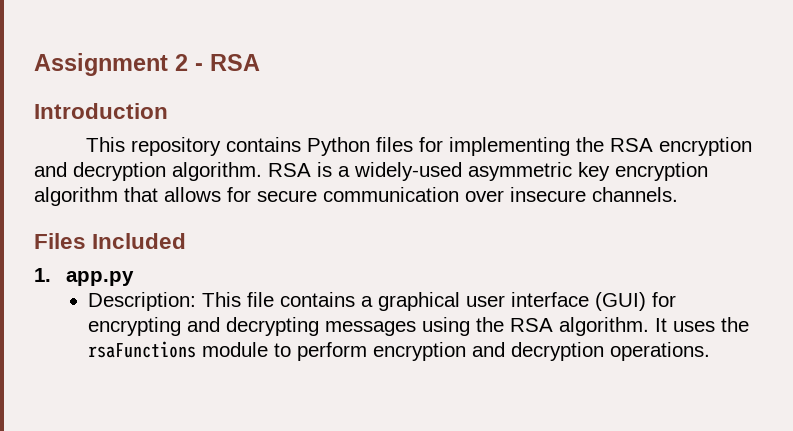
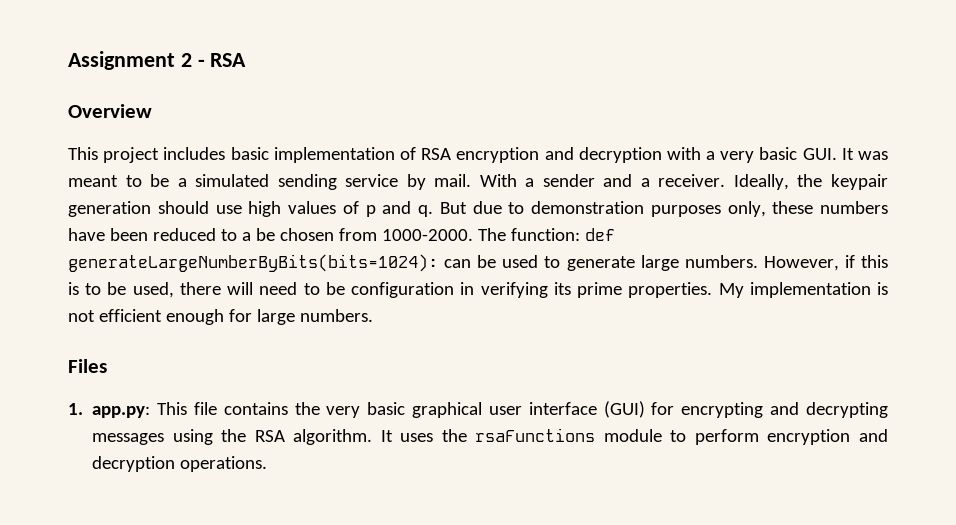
[34,103,168,119] [85,137,752,156] [34,162,708,181] [34,187,678,206] Introduction // This repository contains Python files for implementing the RSA encryption and decryption algorithm. RSA is a widely-used asymmetric key encryption algorithm that allows for secure communication over insecure channels. -> [68,104,152,118] [68,147,888,163] [68,174,888,190] [68,201,888,217] [68,228,615,241] [68,254,889,272] [68,282,889,298] [68,309,373,325] Overview // This project includes basic implementation of RSA encryption and decryption with a very basic GUI. It was meant to be a simulated sending service by mail. With a sender and a receiver. Ideally, the keypair generation should use high values of p and q. But due to demonstration purposes only, these numbers have been reduced to a be chosen from 1000-2000. The function: def generateLargeNumberByBits(bits=1024): can be used to generate large numbers. However, if this is to be used, there will need to be configuration in verifying its prime properties. My implementation is not efficient enough for large numbers.
[92,233,187,249] Included -> (107, 366) none
[65,271,134,286] [88,292,197,311] app.py // Description: -> [92,406,151,418] app.py:
[361,296,374,307] a -> [294,402,406,418] the very basic

